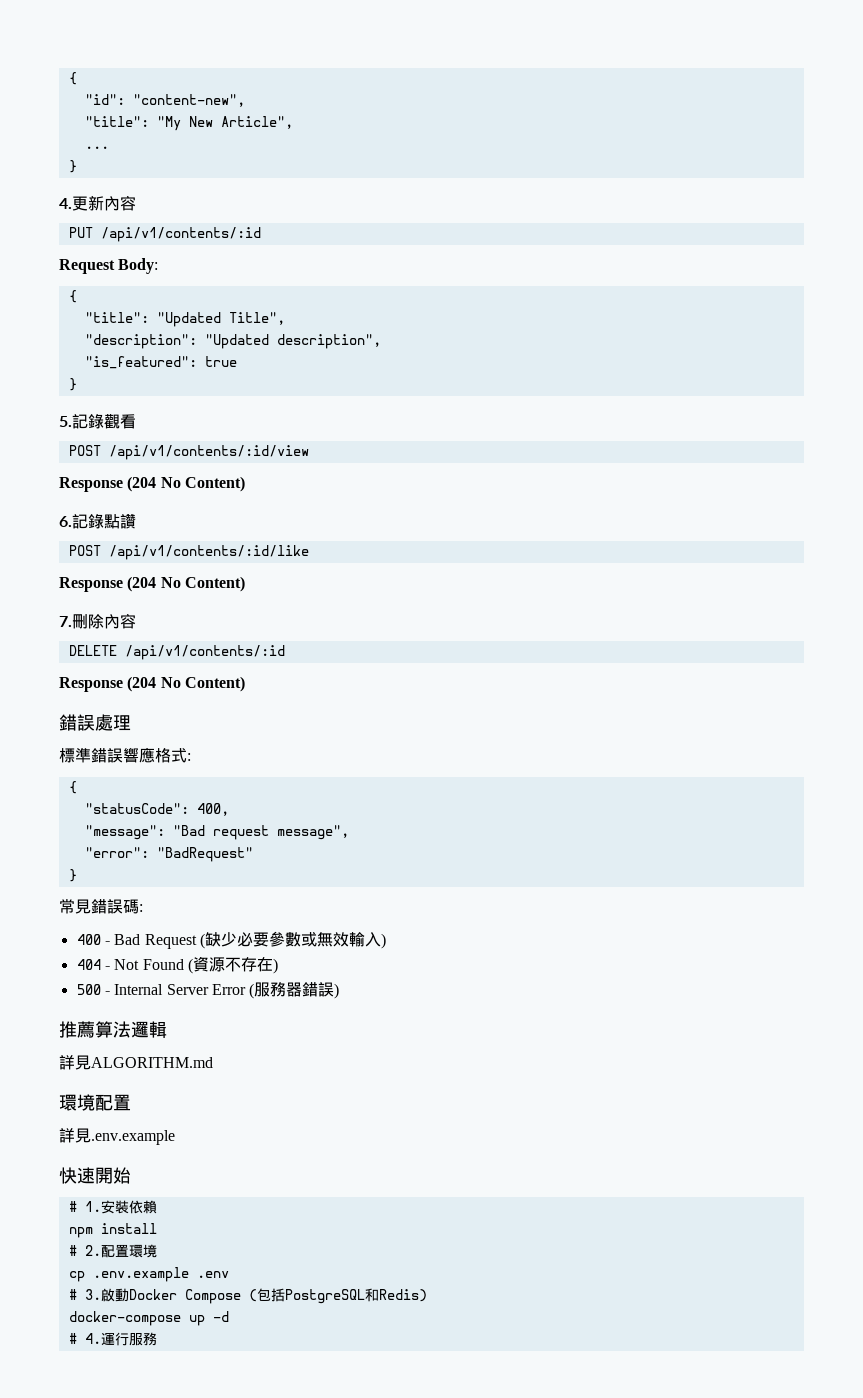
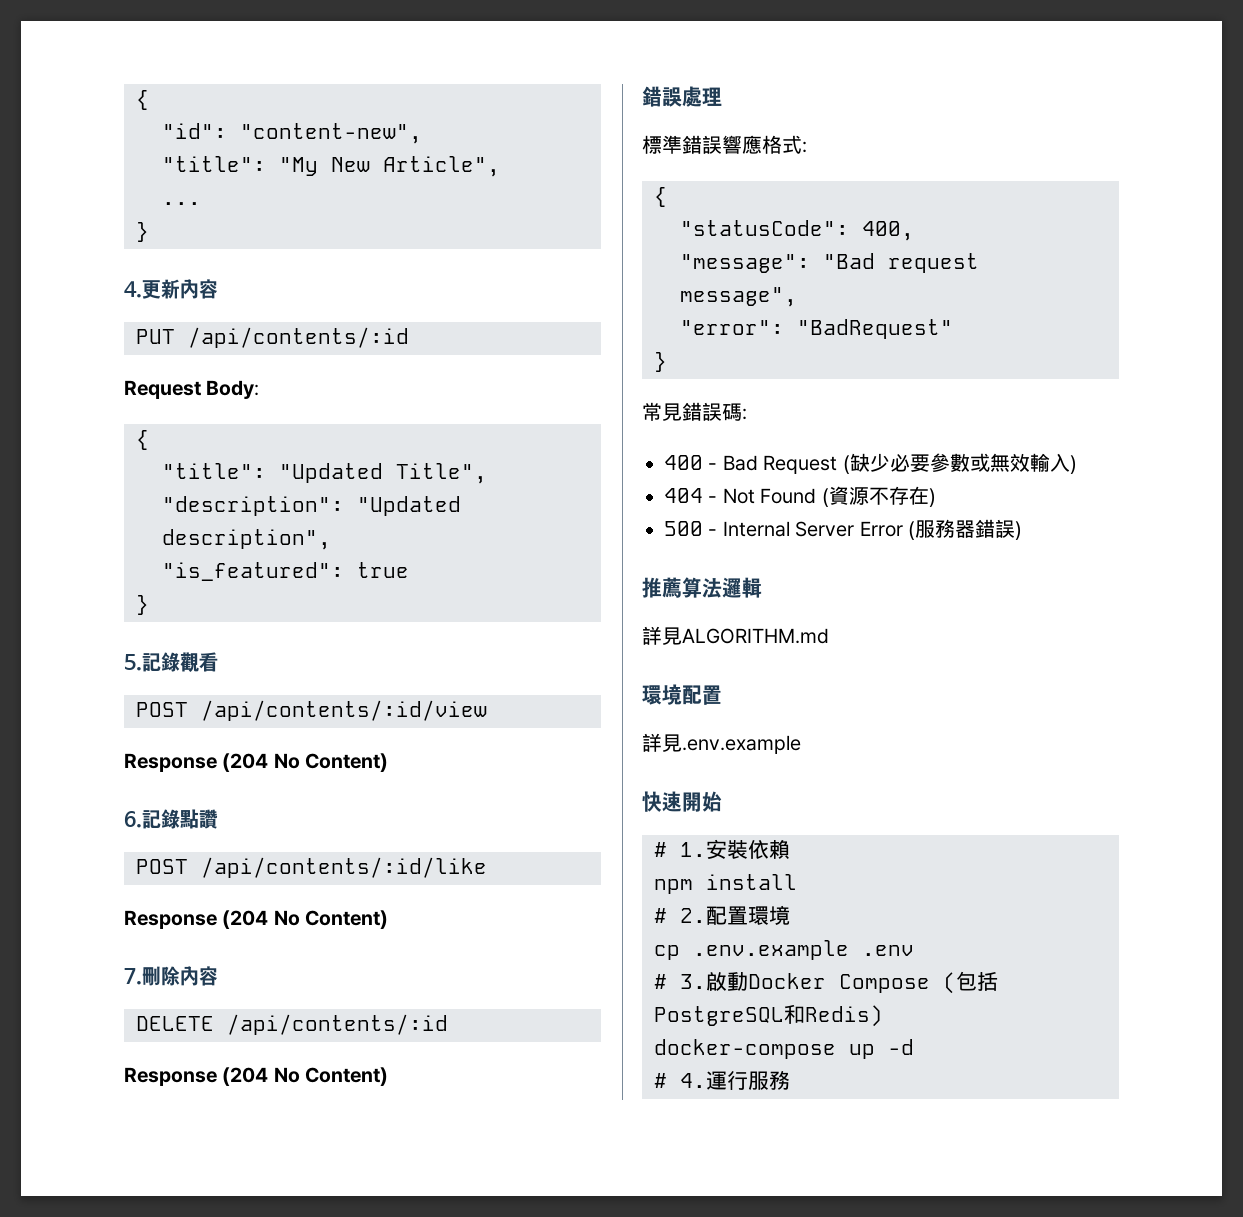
[100,227,261,242] /api/v1/contents/:id -> [188,327,409,348] /api/contents/:id
[108,445,309,460] /api/v1/contents/:id/view -> [201,700,487,721] /api/contents/:id/view
[108,545,309,560] /api/v1/contents/:id/like -> [201,857,487,878] /api/contents/:id/like
[124,645,285,660] /api/v1/contents/:id -> [227,1014,448,1035] /api/contents/:id

